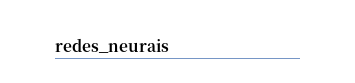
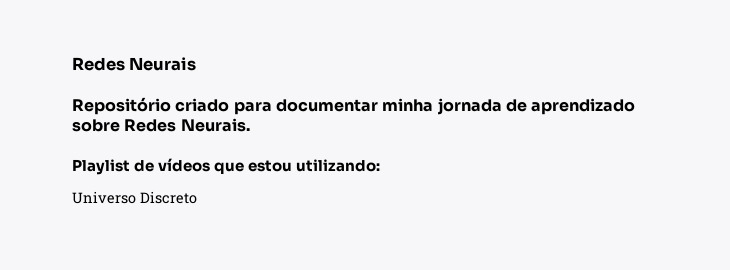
[55,38,169,53] redes_neurais -> [72,57,197,71] [72,97,636,115] [72,118,250,132] [72,158,381,175] [72,191,197,204] Redes Neurais // Repositório criado para documentar minha jornada de aprendizado sobre Redes Neurais. // Playlist de vídeos que estou utilizando: // Universo Discreto

